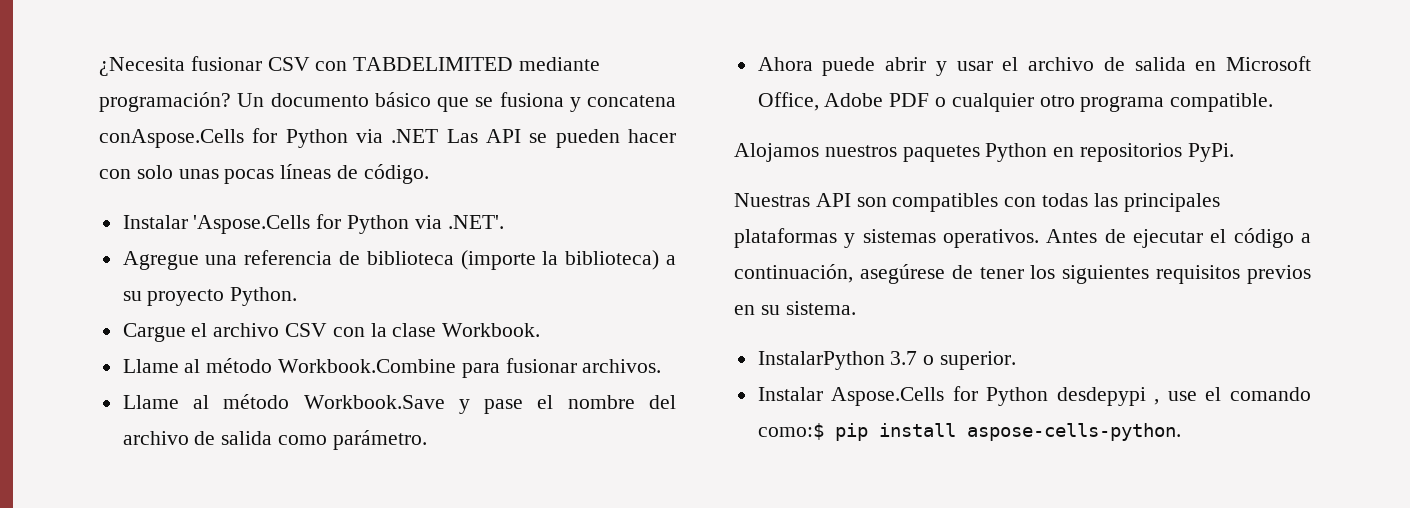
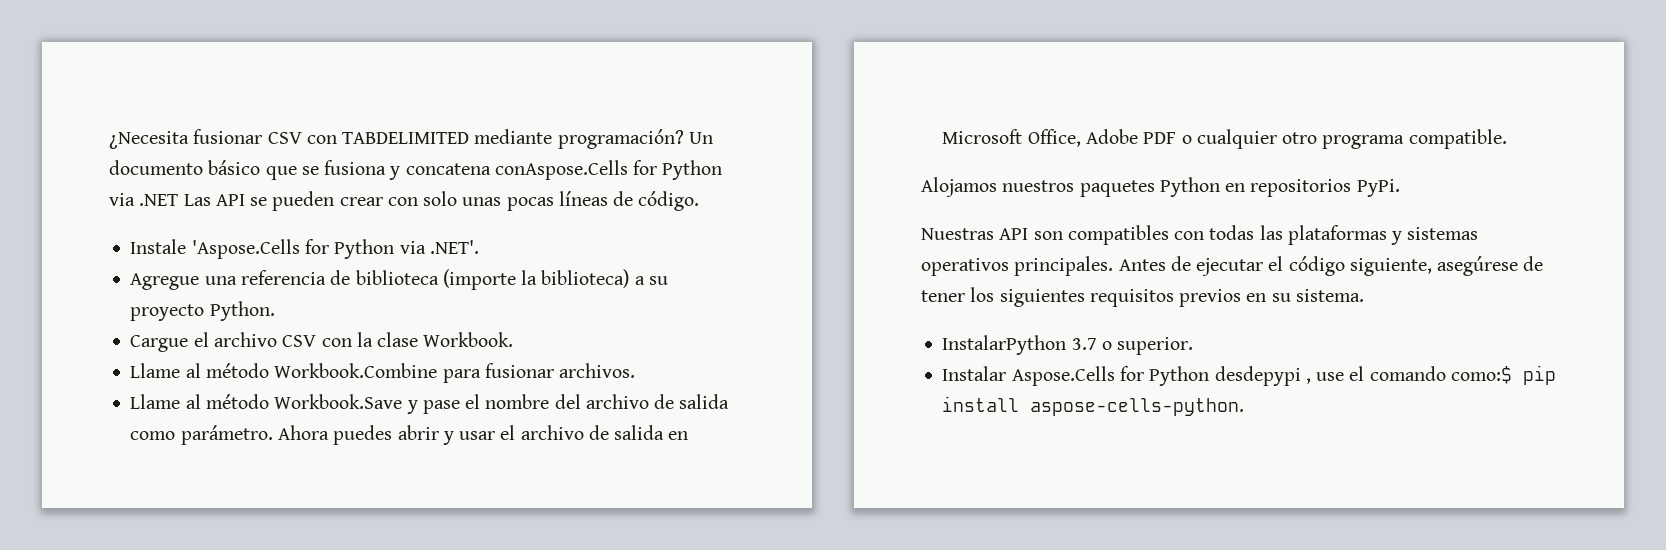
[627,129,676,143] hacer -> [339,197,383,206] crear
[122,215,188,229] Instalar -> [130,239,187,254] Instale
[757,57,876,76] // Ahora puede -> [277,425,393,445] Ahora puedes
[1123,193,1220,212] principales -> (1283, 232) none
[943,229,1039,248] operativos. -> [921,256,1114,276] operativos principales.
[1301,233,1311,243] [734,264,853,283] a continuación, -> [1349,258,1432,276] siguiente,

